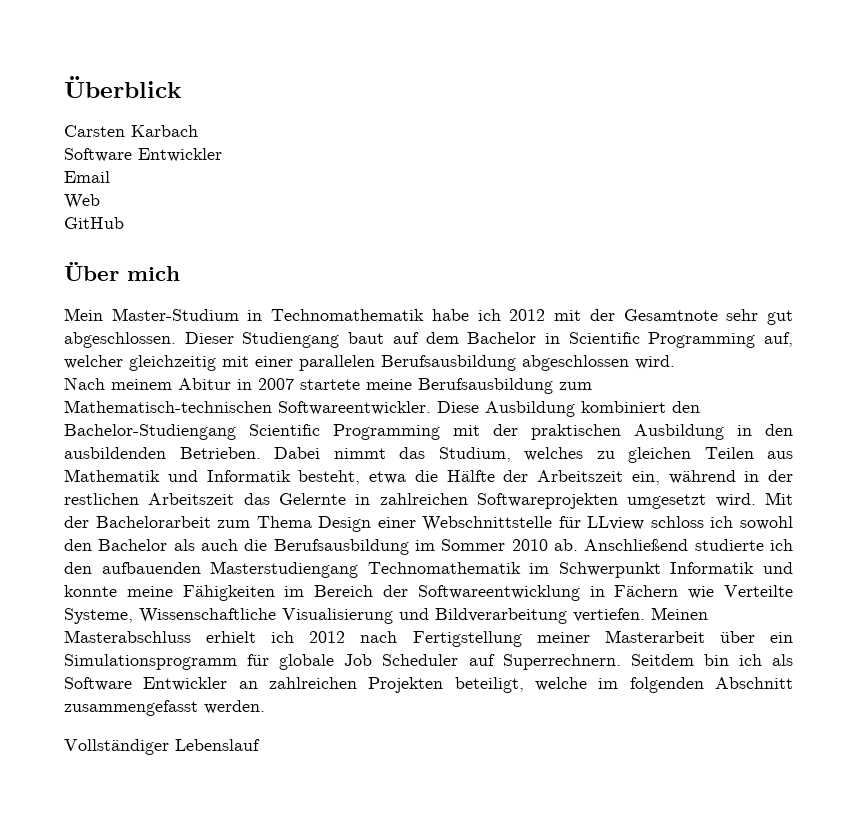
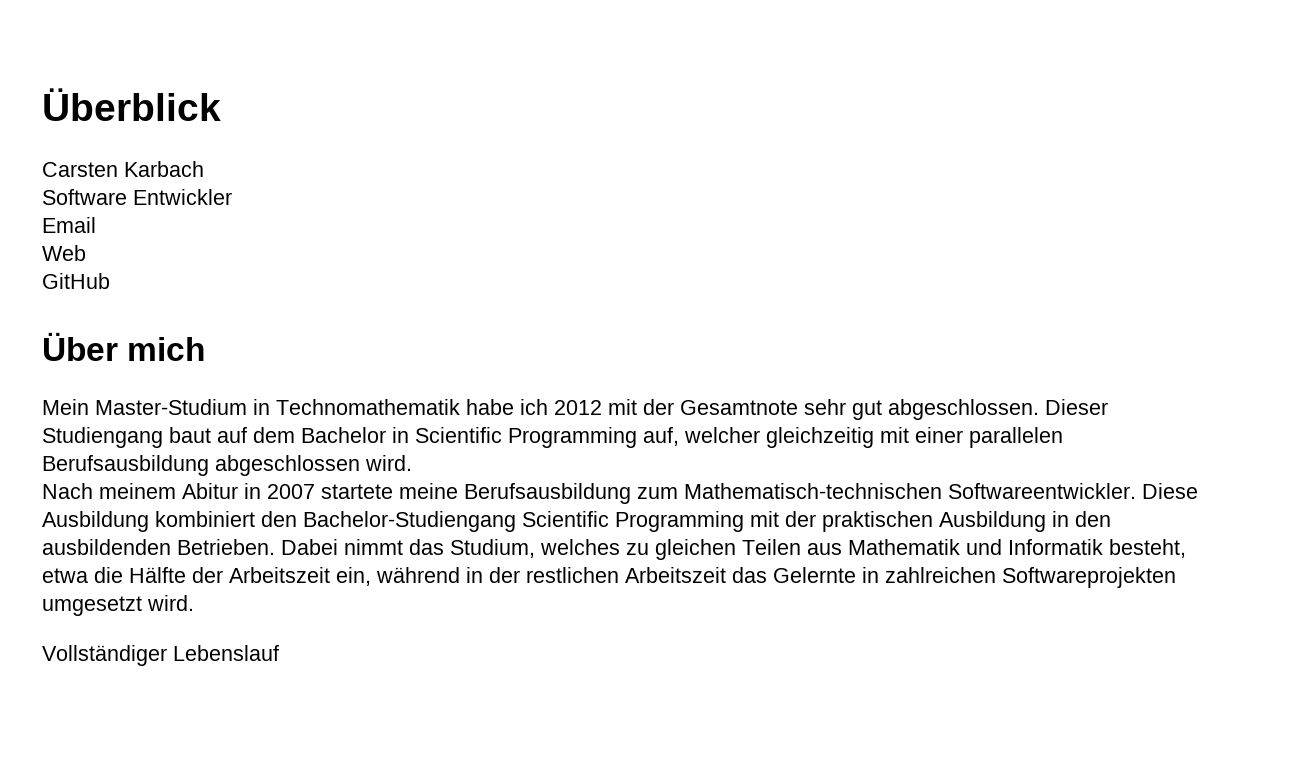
[765,492,794,505] [64,516,793,532] [64,539,794,555] [64,561,793,578] [64,585,793,601] [64,607,708,624] [64,630,793,647] [64,654,794,670] [64,677,794,693] [64,700,265,716] Mit der Bachelorarbeit zum Thema Design einer Webschnittstelle für LLview schloss ich sowohl den Bachelor als auch die Berufsausbildung im Sommer 2010 ab. Anschließend studierte ich den aufbauenden Masterstudiengang Technomathematik im Schwerpunkt Informatik und konnte meine Fähigkeiten im Bereich der Softwareentwicklung in Fächern wie Verteilte Systeme, Wissenschaftliche Visualisierung und Bildverarbeitung vertiefen. Meinen Masterabschluss erhielt ich 2012 nach Fertigstellung meiner Masterarbeit über ein Simulationsprogramm für globale Job Scheduler auf Superrechnern. Seitdem bin ich als Software Entwickler an zahlreichen Projekten beteiligt, welche im folgenden Abschnitt zusammengefasst werden. -> (194, 603) none

